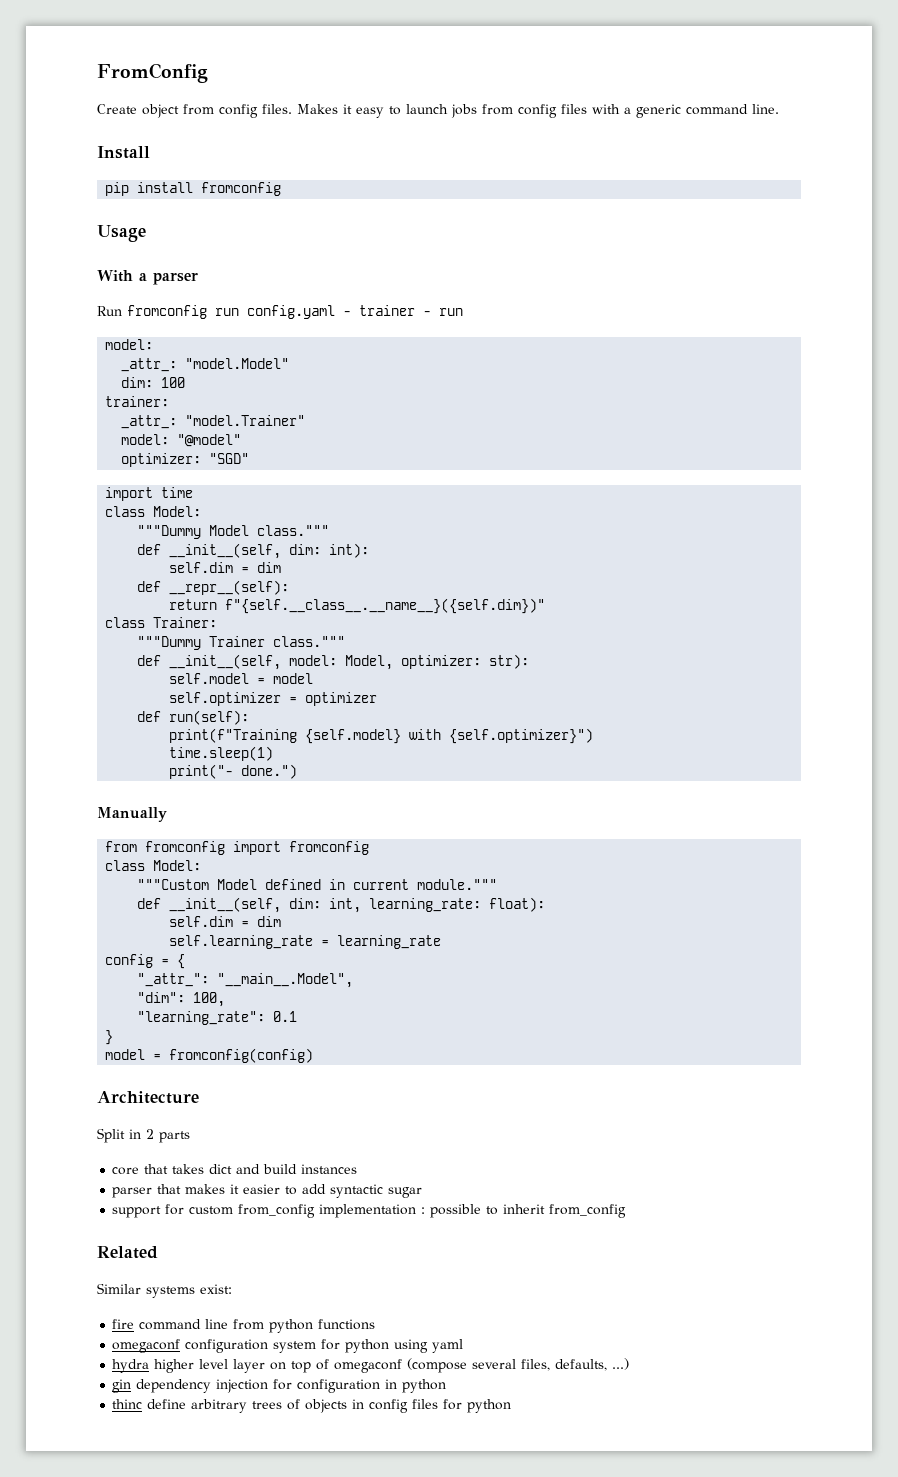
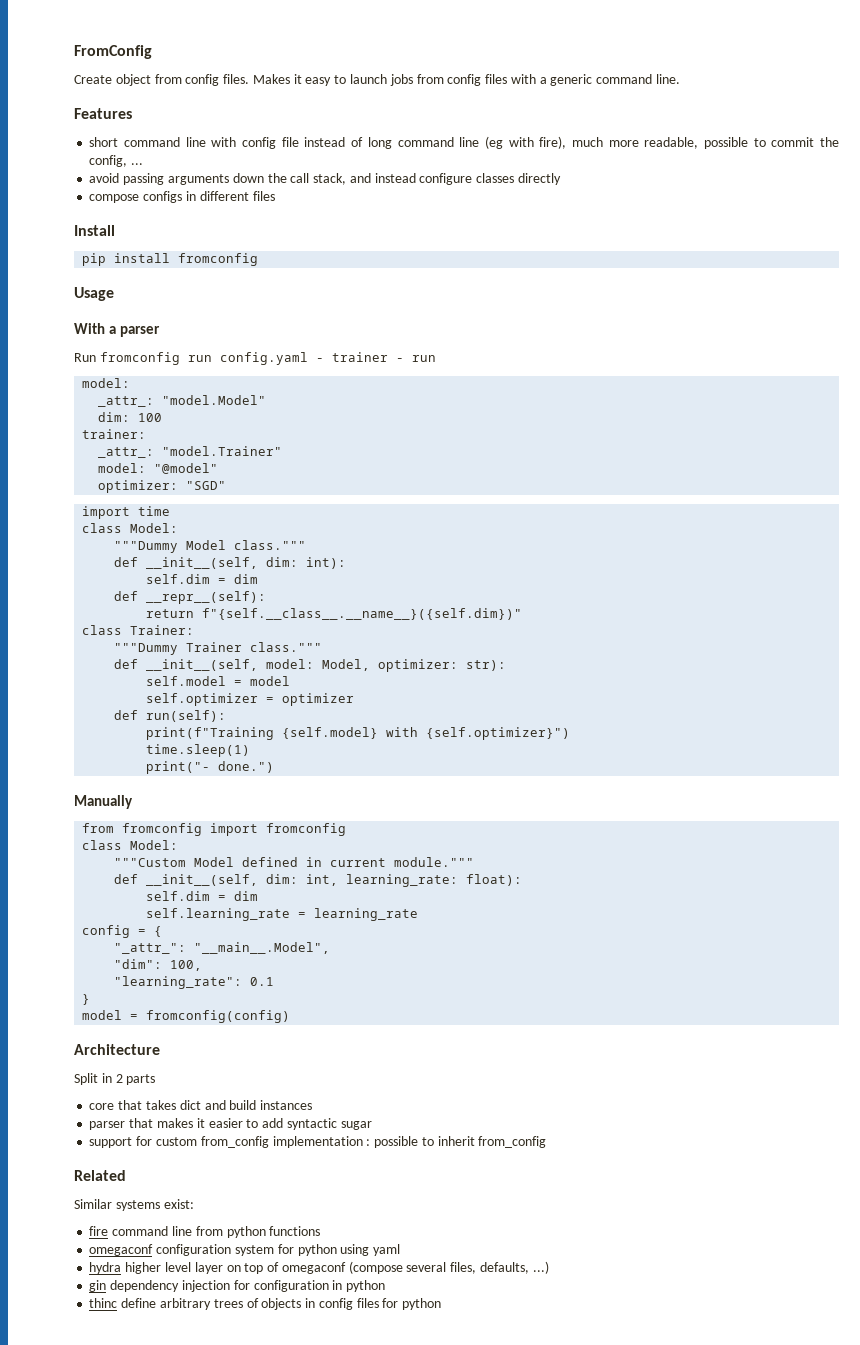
(779, 109) none -> [74,108,132,119] [89,136,839,149] [89,155,144,167] [89,173,561,185] [89,191,275,203] // Features // short command line with config file instead of long command line (eg with fire), much more readable, possible to commit the config, ... // avoid passing arguments down the call stack, and instead configure classes directly // compose configs in different files

